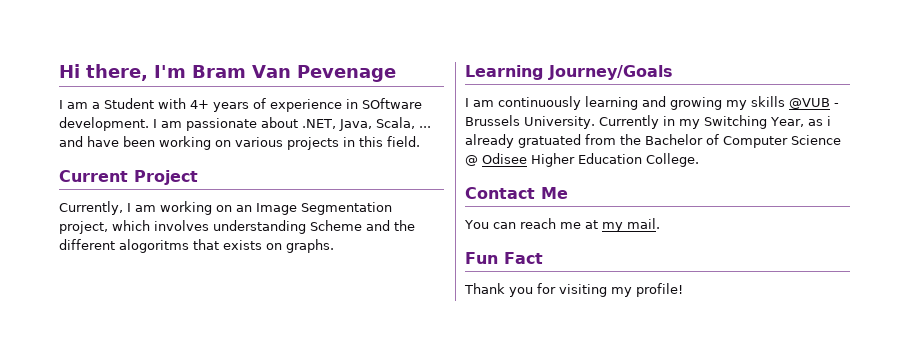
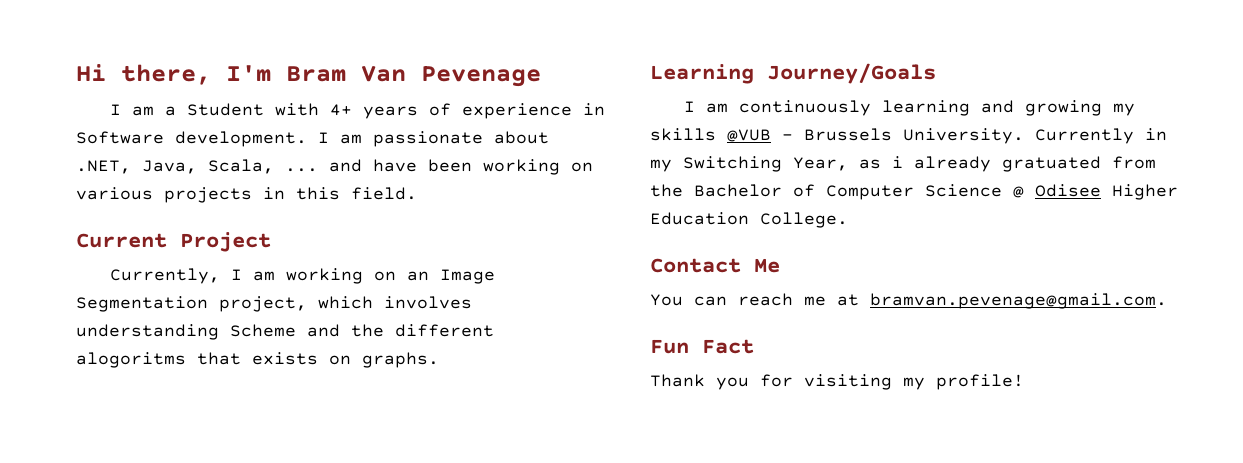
[362,98,422,109] SOftware -> [76,131,164,144] Software
[601,218,660,232] my mail. -> [870,293,1167,309] bramvan.pevenage@gmail.com.

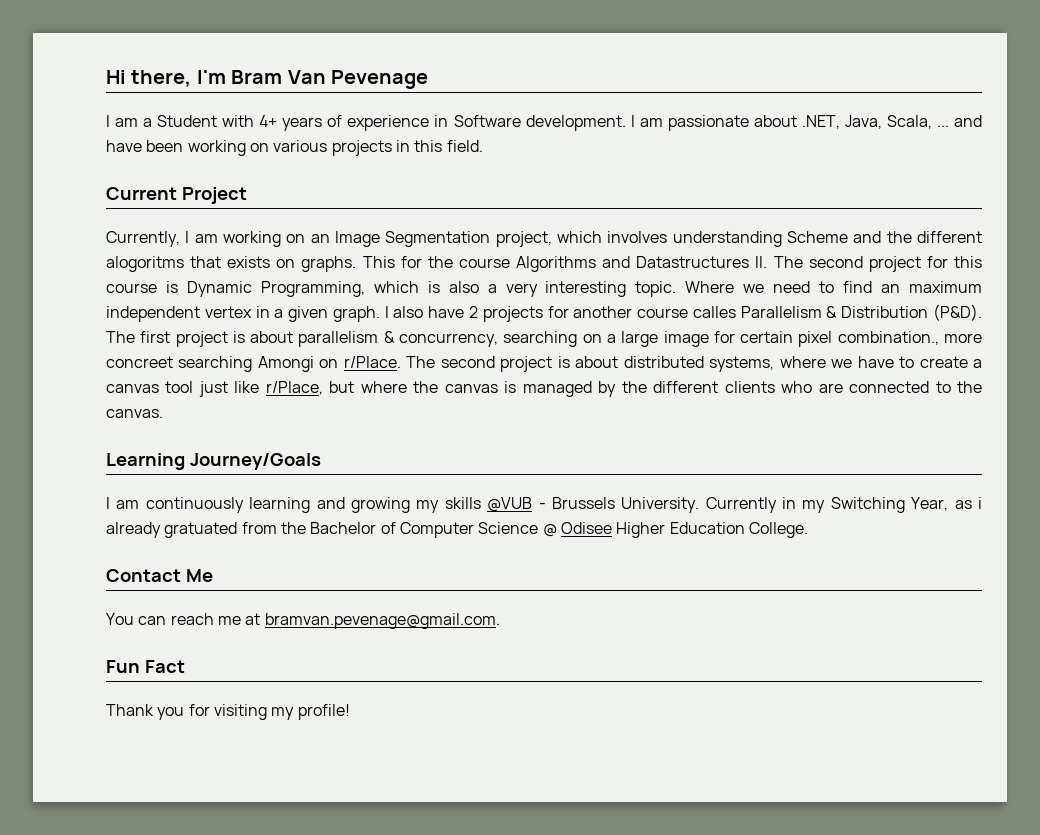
(439, 360) none -> [362,256,983,272] [106,281,983,297] [106,304,983,322] [106,331,982,347] [106,356,983,372] [106,381,983,397] [106,409,163,418] This for the course Algorithms and Datastructures II. The second project for this course is Dynamic Programming, which is also a very interesting topic. Where we need to find an maximum independent vertex in a given graph. I also have 2 projects for another course calles Parallelism & Distribution (P&D). The first project is about parallelism & concurrency, searching on a large image for certain pixel combination., more concreet searching Amongi on r/Place. The second project is about distributed systems, where we have to create a canvas tool just like r/Place, but where the canvas is managed by the different clients who are connected to the canvas.

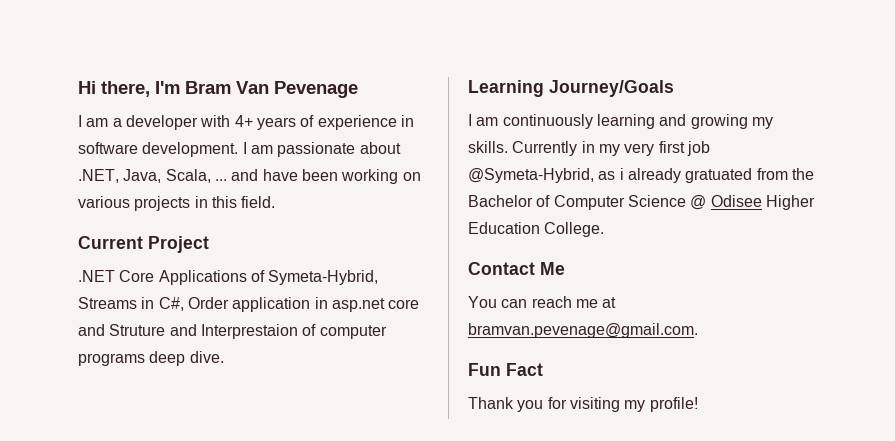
[157,115,218,127] Student -> [125,115,198,130] developer
[453,115,521,127] Software -> [78,142,138,154] software
[106,231,983,247] [106,256,983,272] [106,281,983,297] [106,304,983,322] [106,331,982,347] [106,356,983,372] [106,381,983,397] [106,409,163,418] Currently, I am working on an Image Segmentation project, which involves understanding Scheme and the different alogoritms that exists on graphs. This for the course Algorithms and Datastructures II. The second project for this course is Dynamic Programming, which is also a very interesting topic. Where we need to find an maximum independent vertex in a given graph. I also have 2 projects for another course calles Parallelism & Distribution (P&D). The first project is about parallelism & concurrency, searching on a large image for certain pixel combination., more concreet searching Amongi on r/Place. The second project is about distributed systems, where we have to create a canvas tool just like r/Place, but where the canvas is managed by the different clients who are connected to the canvas. -> [78,270,379,285] [78,297,420,312] [78,324,387,339] [78,351,224,366] .NET Core Applications of Symeta-Hybrid, Streams in C#, Order application in asp.net core and Struture and Interprestaion of computer programs deep dive.
[444,497,949,513] skills @VUB - Brussels University. Currently in my Switching Year, -> [468,141,710,156] [468,168,594,183] skills. Currently in my very first job @Symeta-Hybrid,

